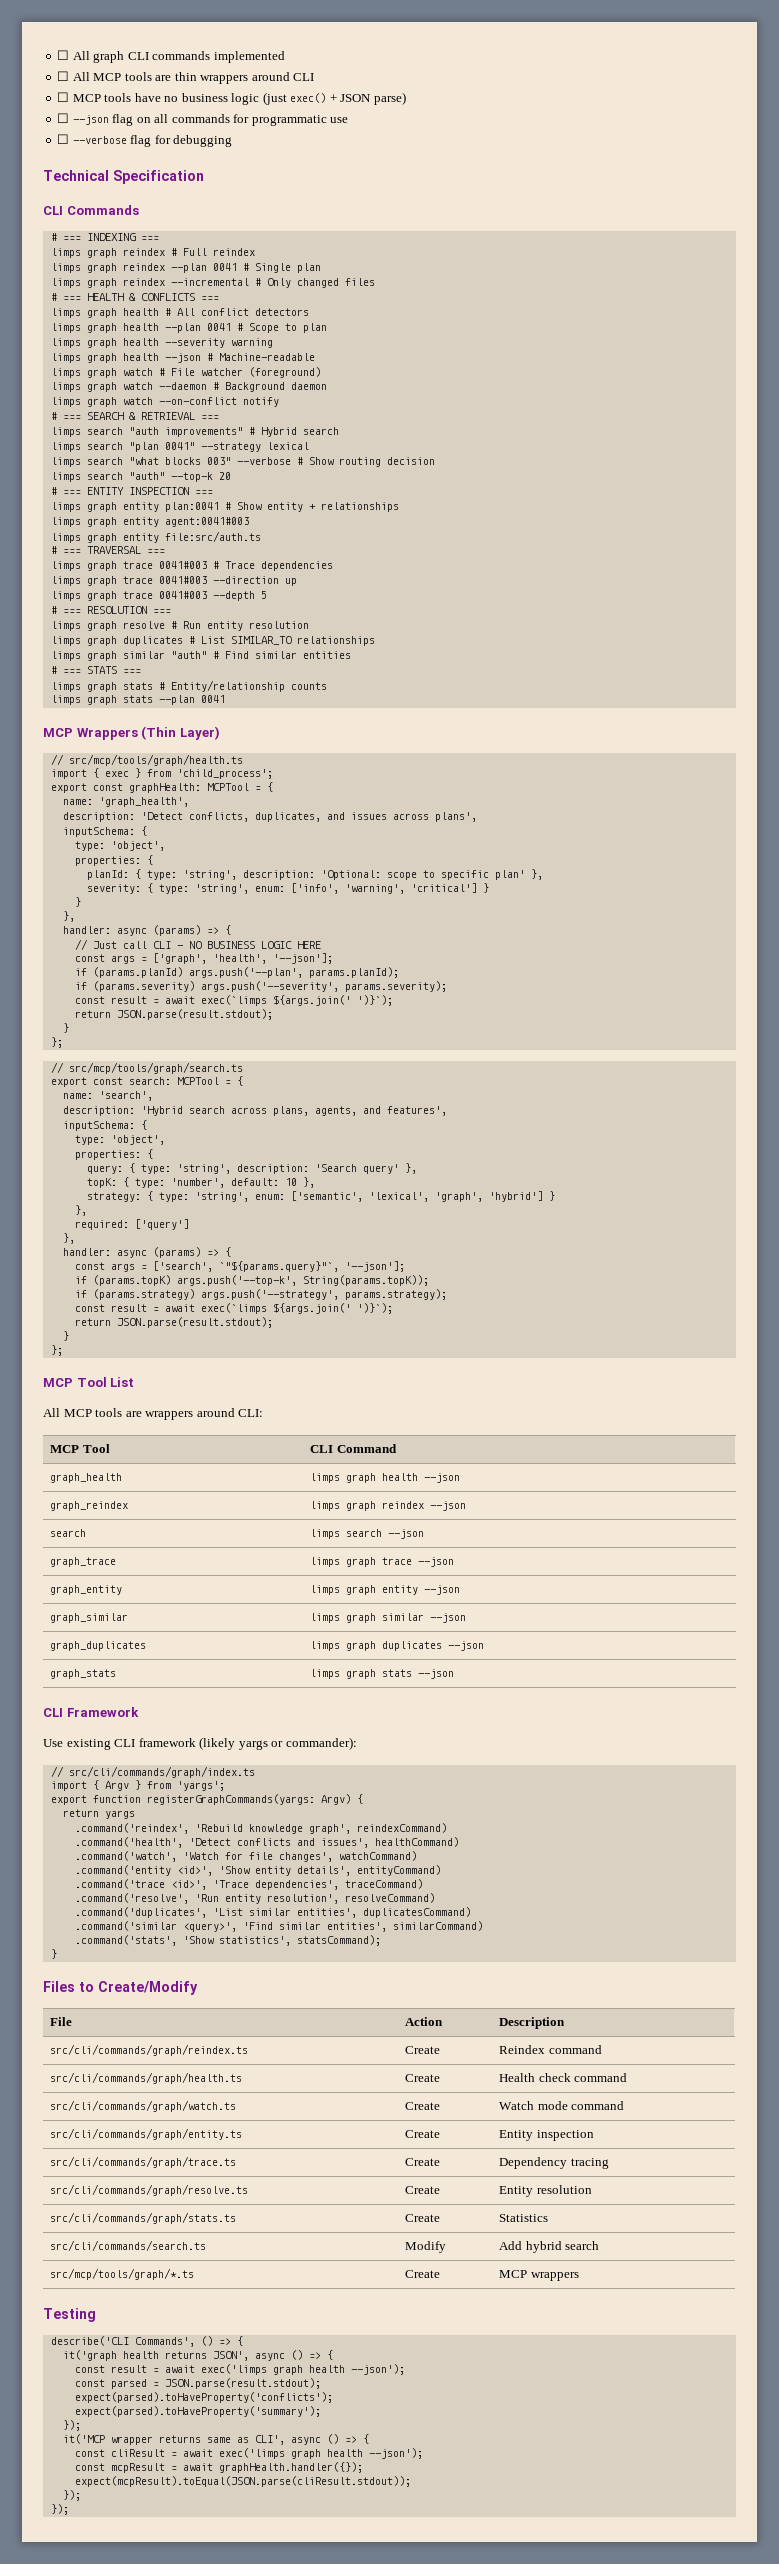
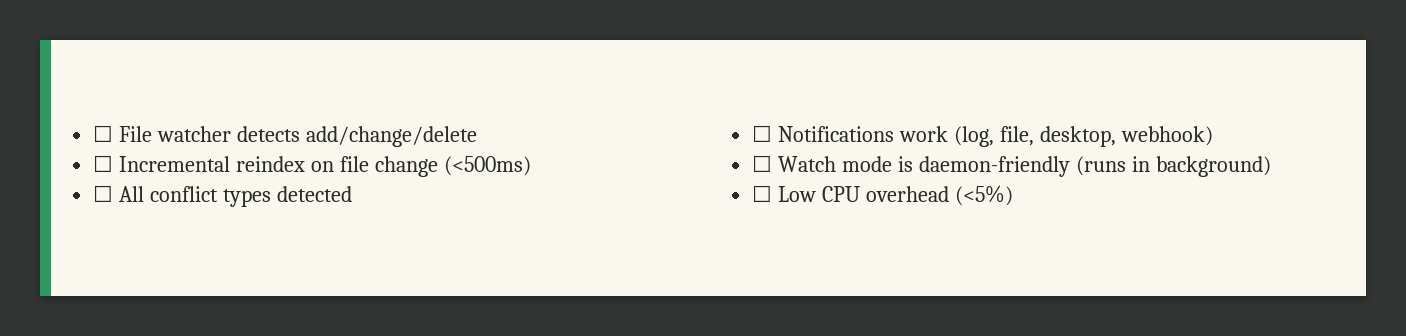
[57,50,285,63] [57,71,315,84] [57,92,406,105] [57,113,349,126] [57,134,233,147] [43,170,204,184] [43,205,139,215] [50,233,159,241] [50,248,255,258] [50,263,321,273] [50,278,375,288] [50,293,219,301] [50,308,309,318] [50,323,327,333] [50,338,273,348] [50,353,315,363] [50,367,321,378] [50,382,327,392] [50,397,279,407] [50,412,219,420] [50,427,339,437] [50,442,309,452] [50,457,435,467] [50,472,231,482] [50,487,213,495] [50,502,399,512] [50,517,249,527] [50,531,261,543] [50,546,165,554] [50,561,333,571] [50,576,297,586] [50,591,267,601] [50,606,171,614] [50,621,309,631] [50,636,375,646] [50,651,351,661] [50,666,141,674] [50,680,327,692] [50,695,225,705] [43,726,220,740] [50,754,243,766] [50,768,273,779] [50,782,273,793] [62,797,189,807] [62,812,477,822] [62,826,147,837] [74,841,165,851] [74,855,153,866] [86,869,543,880] [86,883,489,894] [74,897,81,907] [62,911,75,922] [62,925,231,936] [74,939,321,950] [74,953,333,964] [74,967,399,978] [74,981,447,992] [74,995,393,1006] [74,1009,273,1020] [62,1023,69,1033] [50,1037,63,1048] [50,1062,243,1074] [50,1076,243,1087] [62,1091,153,1101] [62,1106,447,1116] [62,1120,147,1131] [74,1135,165,1145] [74,1149,153,1160] [86,1163,417,1174] [86,1177,315,1188] [86,1191,555,1202] [74,1205,87,1216] [74,1219,189,1230] [62,1233,75,1244] [62,1247,231,1258] [74,1261,405,1272] [74,1275,429,1286] [74,1289,447,1300] [74,1303,393,1314] [74,1317,273,1328] [62,1331,69,1341] [50,1345,63,1356] [43,1377,135,1387] [43,1408,264,1420] [50,1444,110,1453] [310,1444,397,1453] [50,1473,123,1483] [310,1473,461,1483] [50,1501,129,1511] [310,1501,467,1511] [50,1529,87,1537] [310,1529,425,1539] [50,1557,117,1567] [310,1557,455,1567] [50,1585,123,1595] [310,1585,461,1595] [50,1613,129,1623] [310,1613,467,1623] [50,1641,147,1651] [310,1641,485,1651] [50,1669,117,1679] [310,1669,455,1679] [43,1707,139,1717] [43,1737,357,1750] [50,1766,255,1778] [50,1780,225,1791] [50,1794,363,1805] [62,1809,135,1819] [74,1823,447,1834] [74,1837,459,1848] [74,1851,417,1862] [74,1865,441,1876] [74,1879,423,1890] [74,1893,435,1904] [74,1907,471,1918] [74,1921,483,1932] [74,1935,381,1946] [50,1949,57,1959] [43,1981,198,1995] [50,2017,73,2026] [405,2017,444,2026] [499,2017,566,2029] [50,2044,249,2056] [405,2046,441,2054] [499,2045,602,2054] [50,2072,243,2084] [405,2074,441,2082] [499,2073,628,2082] [50,2100,237,2112] [405,2102,441,2110] [499,2101,625,2110] [50,2128,243,2140] [405,2130,441,2138] [499,2130,594,2141] [50,2156,237,2168] [405,2158,441,2166] [499,2157,609,2169] [50,2184,249,2196] [405,2186,441,2194] [499,2185,592,2197] [50,2212,237,2224] [405,2214,441,2222] [499,2214,549,2222] [50,2240,207,2251] [405,2241,447,2253] [499,2241,600,2253] [50,2268,195,2280] [405,2270,441,2278] [499,2270,579,2281] [43,2308,96,2322] [50,2336,243,2347] [62,2350,333,2361] [74,2364,405,2375] [74,2378,321,2389] [74,2392,333,2403] [74,2406,321,2417] [62,2420,81,2431] [62,2434,369,2445] [74,2448,423,2459] [74,2462,363,2473] [74,2476,411,2487] [62,2490,81,2501] [50,2504,69,2515] ☐ All graph CLI commands implemented // ☐ All MCP tools are thin wrappers around CLI // ☐ MCP tools have no business logic (just exec() + JSON parse) // ☐ --json flag on all commands for programmatic use // ☐ --verbose flag for debugging // Technical Specification // CLI Commands // # === INDEXING === // limps graph reindex # Full reindex // limps graph reindex --plan 0041 # Single plan // limps graph reindex --incremental # Only changed files // # === HEALTH & CONFLICTS === // limps graph health # All conflict detectors // limps graph health --plan 0041 # Scope to plan // limps graph health --severity warning // limps graph health --json # Machine-readable // limps graph watch # File watcher (foreground) // limps graph watch --daemon # Background daemon // limps graph watch --on-conflict notify // # === SEARCH & RETRIEVAL === // limps search "auth improvements" # Hybrid search // limps search "plan 0041" --strategy lexical // limps search "what blocks 003" --verbose # Show routing decision // limps search "auth" --top-k 20 // # === ENTITY INSPECTION === // limps graph entity plan:0041 # Show entity + relationships // limps graph entity agent:0041#003 // limps graph entity file:src/auth.ts // # === TRAVERSAL === // limps graph trace 0041#003 # Trace dependencies // limps graph trace 0041#003 --direction up // limps graph trace 0041#003 --depth 5 // # === RESOLUTION === // limps graph resolve # Run entity resolution // limps graph duplicates # List SIMILAR_TO relationships // limps graph similar "auth" # Find similar entities // # === STATS === // limps graph stats # Entity/relationship counts // limps graph stats --plan 0041 // MCP Wrappers (Thin Layer) // // src/mcp/tools/graph/health.ts // import { exec } from 'child_process'; // export const graphHealth: MCPTool = { // name: 'graph_health', // description: 'Detect conflicts, duplicates, and issues across plans', // inputSchema: { // type: 'object', // properties: { // planId: { type: 'string', description: 'Optional: scope to specific plan' }, // severity: { type: 'string', enum: ['info', 'warning', 'critical'] } // } // }, // handler: async (params) => { // // Just call CLI - NO BUSINESS LOGIC HERE // const args = ['graph', 'health', '--json']; // if (params.planId) args.push('--plan', params.planId); // if (params.severity) args.push('--severity', params.severity); // const result = await exec(`limps ${args.join(' ')}`); // return JSON.parse(result.stdout); // } // }; // // src/mcp/tools/graph/search.ts // export const search: MCPTool = { // name: 'search', // description: 'Hybrid search across plans, agents, and features', // inputSchema: { // type: 'object', // properties: { // query: { type: 'string', description: 'Search query' }, // topK: { type: 'number', default: 10 }, // strategy: { type: 'string', enum: ['semantic', 'lexical', 'graph', 'hybrid'] } // }, // required: ['query'] // }, // handler: async (params) => { // const args = ['search', `"${params.query}"`, '--json']; // if (params.topK) args.push('--top-k', String(params.topK)); // if (params.strategy) args.push('--strategy', params.strategy); // const result = await exec(`limps ${args.join(' ')}`); // return JSON.parse(result.stdout); // } // }; // MCP Tool List // All MCP tools are wrappers around CLI: // MCP Tool | CLI Command // graph_health | limps graph health --json // graph_reindex | limps graph reindex --json // search | limps search --json // graph_trace | limps graph trace --json // graph_entity | limps graph entity --json // graph_similar | limps graph similar --json // graph_duplicates | limps graph duplicates --json // graph_stats | limps graph stats --json // CLI Framework // Use existing CLI framework (likely yargs or commander): // // src/cli/commands/graph/index.ts // import { Argv } from 'yargs'; // export function registerGraphCommands(yargs: Argv) { // return yargs // .command('reindex', 'Rebuild knowledge graph', reindexCommand) // .command('health', 'Detect conflicts and issues', healthCommand) // .command('watch', 'Watch for file changes', watchCommand) // .command('entity <id>', 'Show entity details', entityCommand) // .command('trace <id>', 'Trace dependencies', traceCommand) // .command('resolve', 'Run entity resolution', resolveCommand) // .command('duplicates', 'List similar entities', duplicatesCommand) // .command('similar <query>', 'Find similar entities', similarCommand) // .command('stats', 'Show statistics', statsCommand); // } // Files to Create/Modify // File | Action | Description // src/cli/commands/graph/reindex.ts | Create | Reindex command // src/cli/commands/graph/health.ts | Create | Health check command // src/cli/commands/graph/watch.ts | Create | Watch mode command // src/cli/commands/graph/entity.ts | Create | Entity inspection // src/cli/commands/graph/trace.ts | Create | Dependency tracing // src/cli/commands/graph/resolve.ts | Create | Entity resolution // src/cli/commands/graph/stats.ts | Create | Statistics // src/cli/commands/search.ts | Modify | Add hybrid search // src/mcp/tools/graph/*.ts | Create | MCP wrappers // Testing // describe('CLI Commands', () => { // it('graph health returns JSON', async () => { // const result = await exec('limps graph health --json'); // const parsed = JSON.parse(result.stdout); // expect(parsed).toHaveProperty('conflicts'); // expect(parsed).toHaveProperty('summary'); // }); // it('MCP wrapper returns same as CLI', async () => { // const cliResult = await exec('limps graph health --json'); // const mcpResult = await graphHealth.handler({}); // expect(mcpResult).toEqual(JSON.parse(cliResult.stdout)); // }); // }); -> [93,125,477,147] [93,155,531,177] [93,185,352,207] [752,125,1213,147] [752,155,1271,177] [752,185,1013,206] ☐ File watcher detects add/change/delete // ☐ Incremental reindex on file change (<500ms) // ☐ All conflict types detected // ☐ Notifications work (log, file, desktop, webhook) // ☐ Watch mode is daemon-friendly (runs in background) // ☐ Low CPU overhead (<5%)

